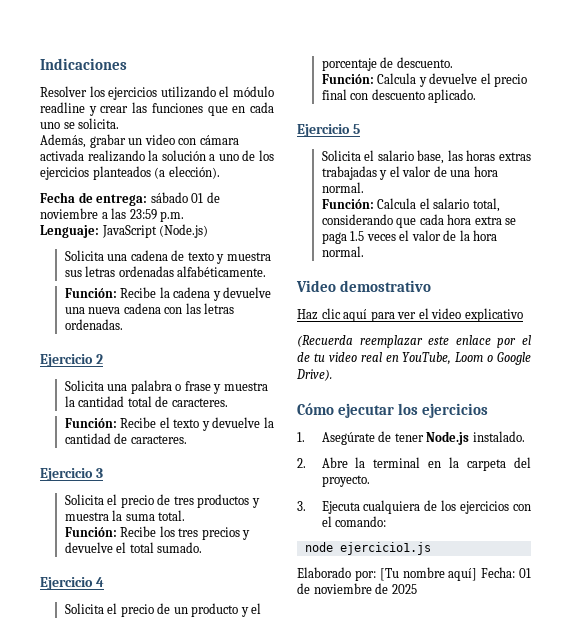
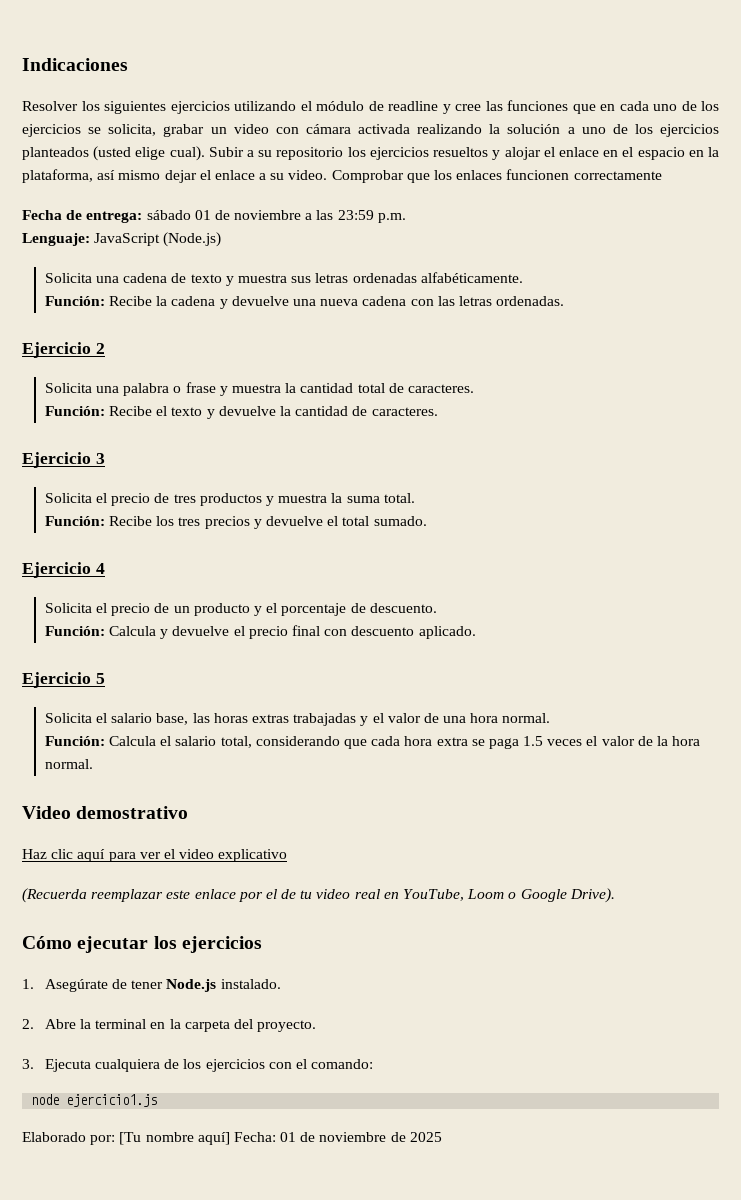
(105, 91) none -> [104,101,166,114] siguientes
(274, 91) none -> [368,101,384,111] de
[100,106,129,113] crear -> [455,104,481,111] cree
[63,118,120,129] [40,134,86,148] se solicita. // Además, -> [681,101,719,111] [22,124,157,137] de los ejercicios se solicita,
[154,166,220,179] (a elección). -> [93,146,720,161] [22,169,662,183] (usted elige cual). Subir a su repositorio los ejercicios resueltos y alojar el enlace en el espacio en la plataforma, así mismo dejar el enlace a su video. Comprobar que los enlaces funcionen correctamente

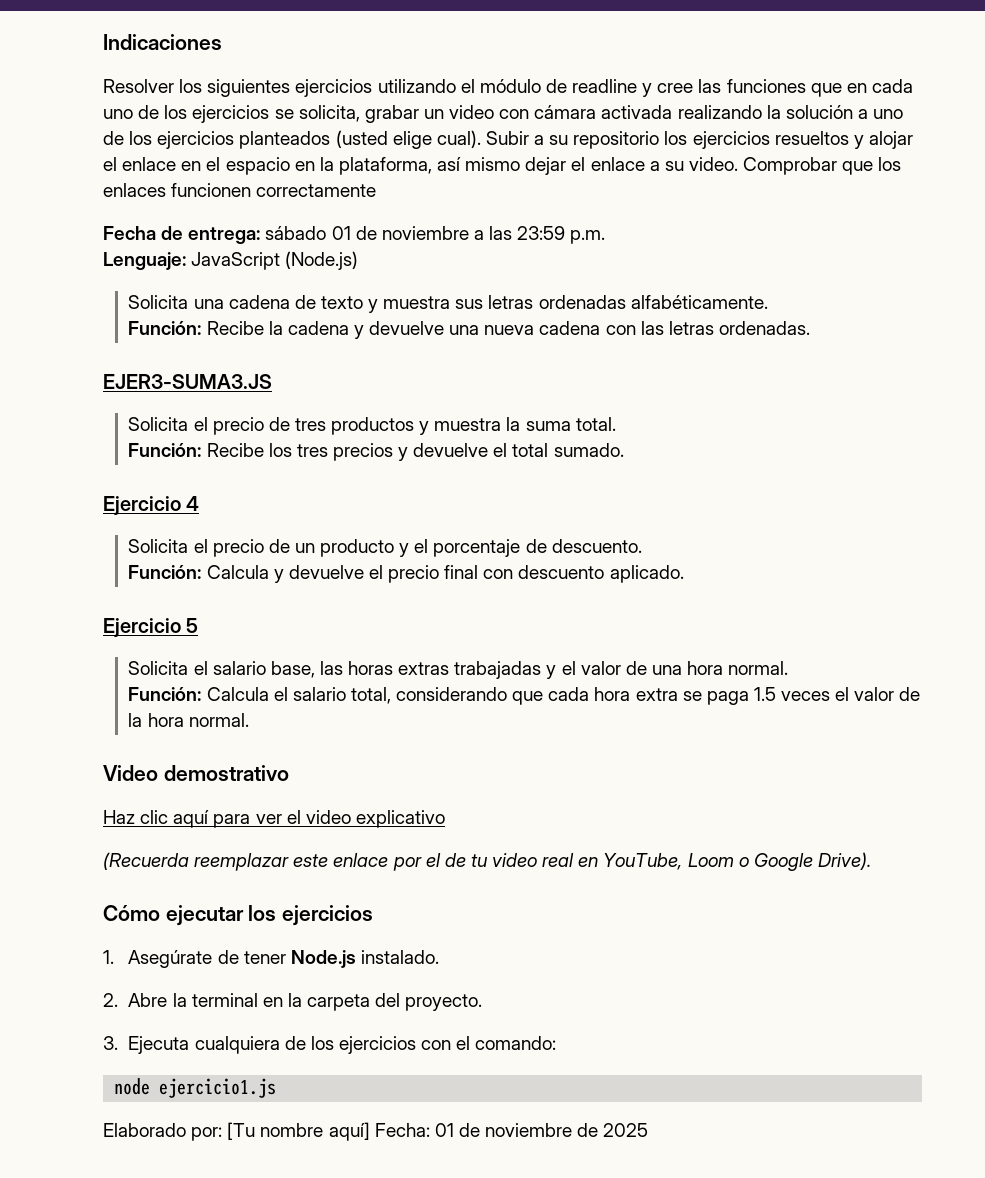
[22,342,105,358] [44,382,474,396] [44,406,438,419] [22,452,105,468] Ejercicio 2 // Solicita una palabra o frase y muestra la cantidad total de caracteres. // Función: Recibe el texto y devuelve la cantidad de caracteres. // Ejercicio 3 -> [103,374,272,389] EJER3-SUMA3.JS

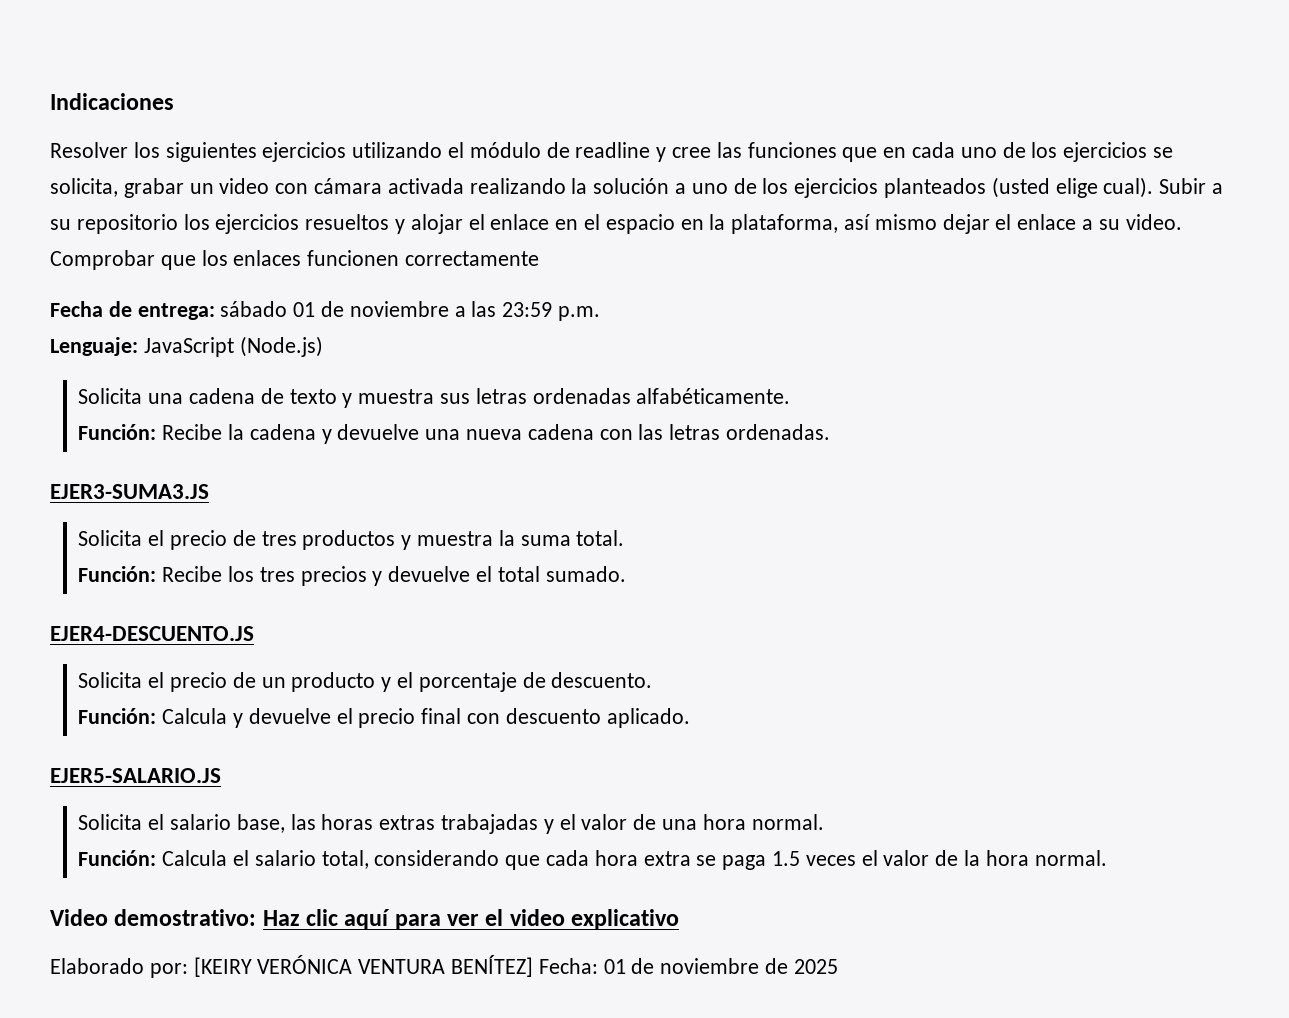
[103,496,200,516] Ejercicio 4 -> [50,626,254,641] EJER4-DESCUENTO.JS
[103,618,199,638] Ejercicio 5 -> [50,768,221,783] EJER5-SALARIO.JS
[163,765,289,781] demostrativo // -> [114,909,257,926] demostrativo:
[103,852,871,871] [103,905,374,926] [103,950,439,968] [103,993,483,1011] [103,1036,557,1054] [114,1078,277,1098] [103,1122,370,1141] (Recuerda reemplazar este enlace por el de tu video real en YouTube, Loom o Google Drive). // Cómo ejecutar los ejercicios // 1. Asegúrate de tener Node.js instalado. // 2. Abre la terminal en la carpeta del proyecto. // 3. Ejecuta cualquiera de los ejercicios con el comando: // node ejercicio1.js // Elaborado por: [Tu nombre aquí] -> [50,955,534,978] Elaborado por: [KEIRY VERÓNICA VENTURA BENÍTEZ]

